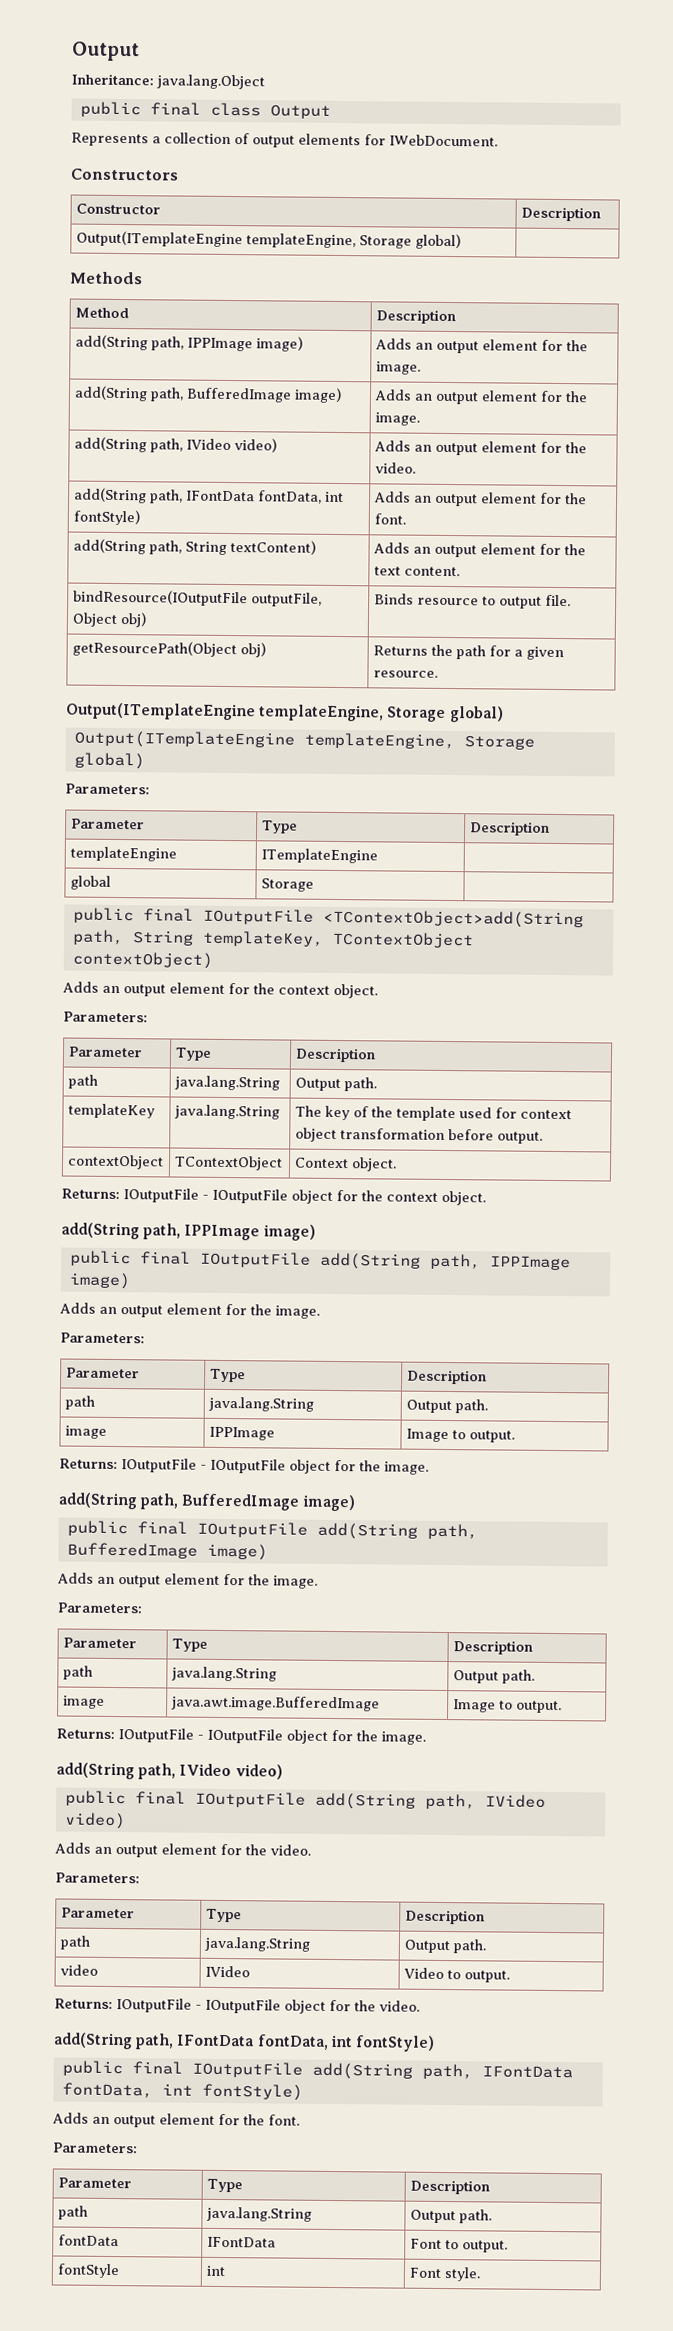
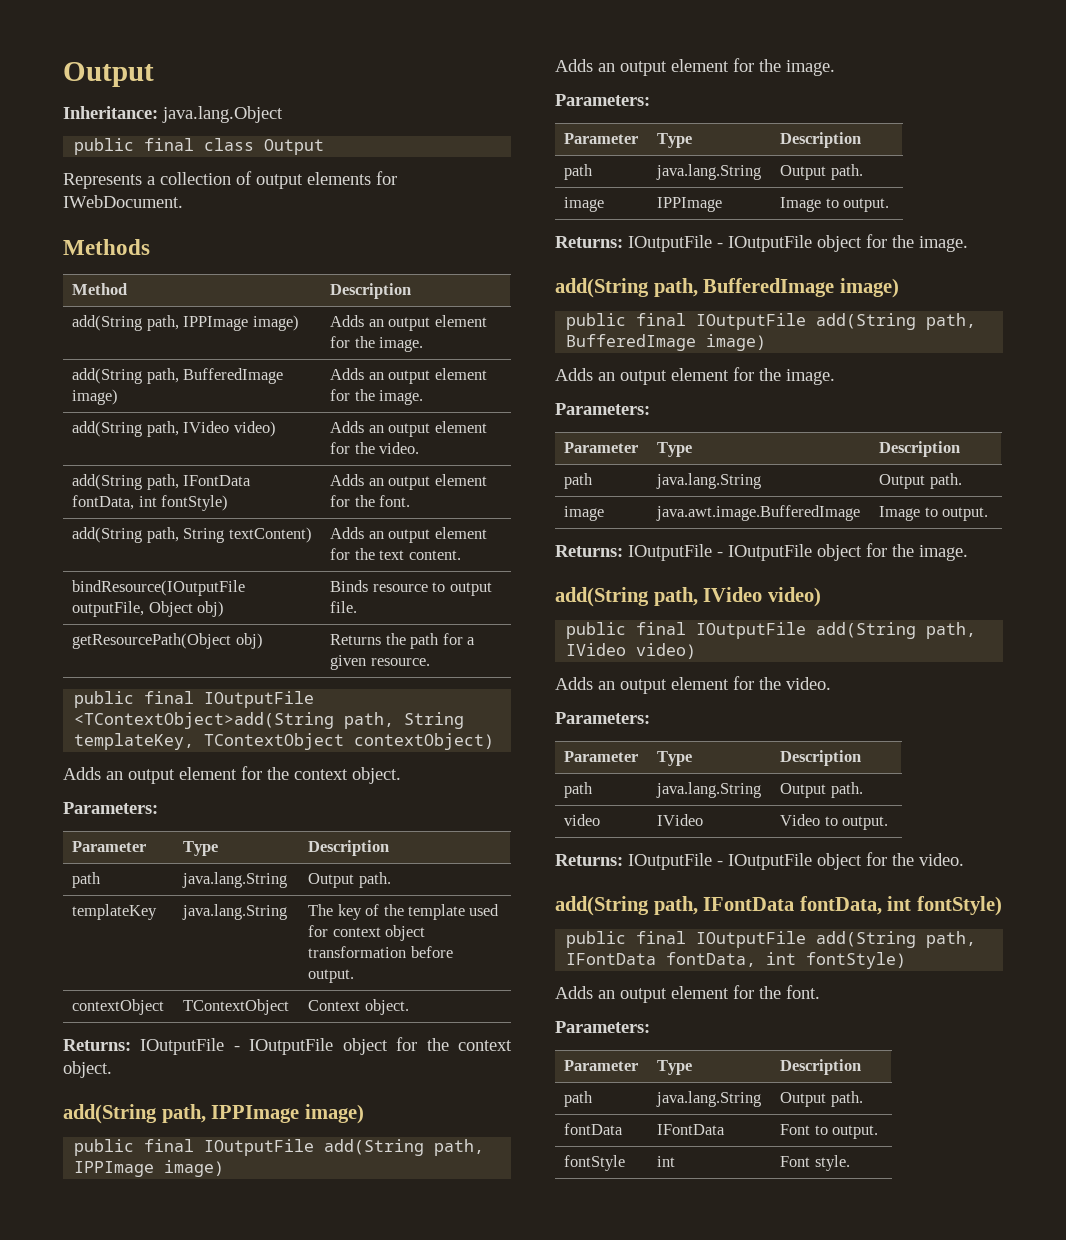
[70,168,179,181] [75,203,161,215] [520,206,601,222] [75,230,461,250] // Constructors // Constructor | Description // Output(ITemplateEngine templateEngine, Storage global) | -> (183, 201) none
[66,702,504,723] [73,730,535,750] [73,752,145,770] [65,783,150,795] [70,818,145,830] [261,820,298,834] [469,821,550,836] [69,846,177,862] [260,848,378,864] [69,875,111,890] [260,878,314,892] // Output(ITemplateEngine templateEngine, Storage global) // Output(ITemplateEngine templateEngine, Storage global) // Parameters: // Parameter | Type | Description // templateEngine | ITemplateEngine | // global | Storage | -> (430, 662) none

